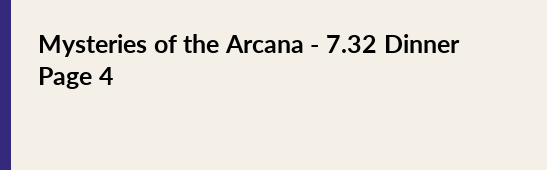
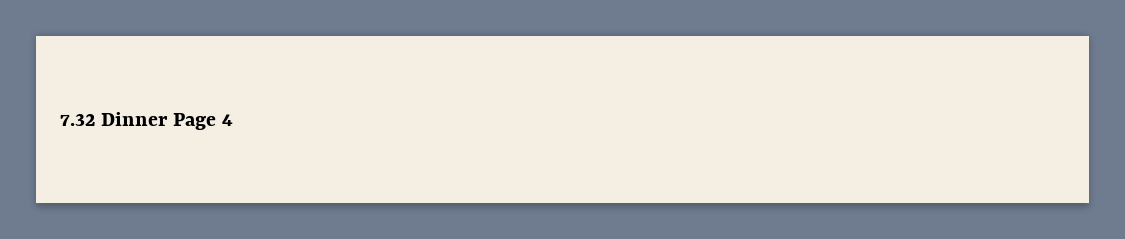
[38,34,320,57] Mysteries of the Arcana - -> (60, 120) none

